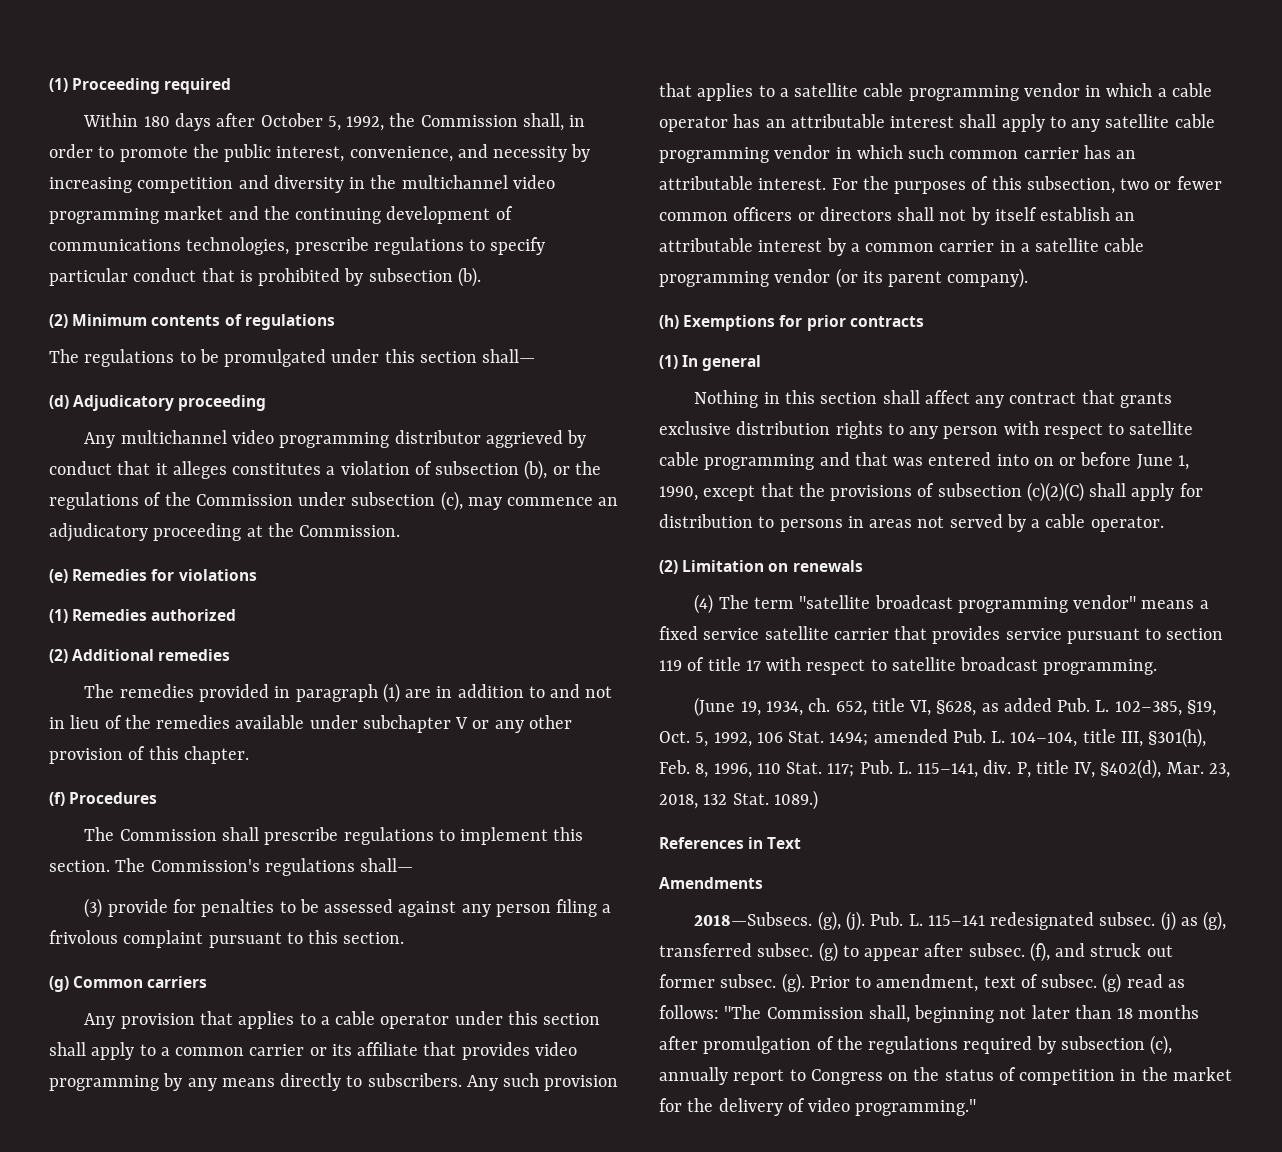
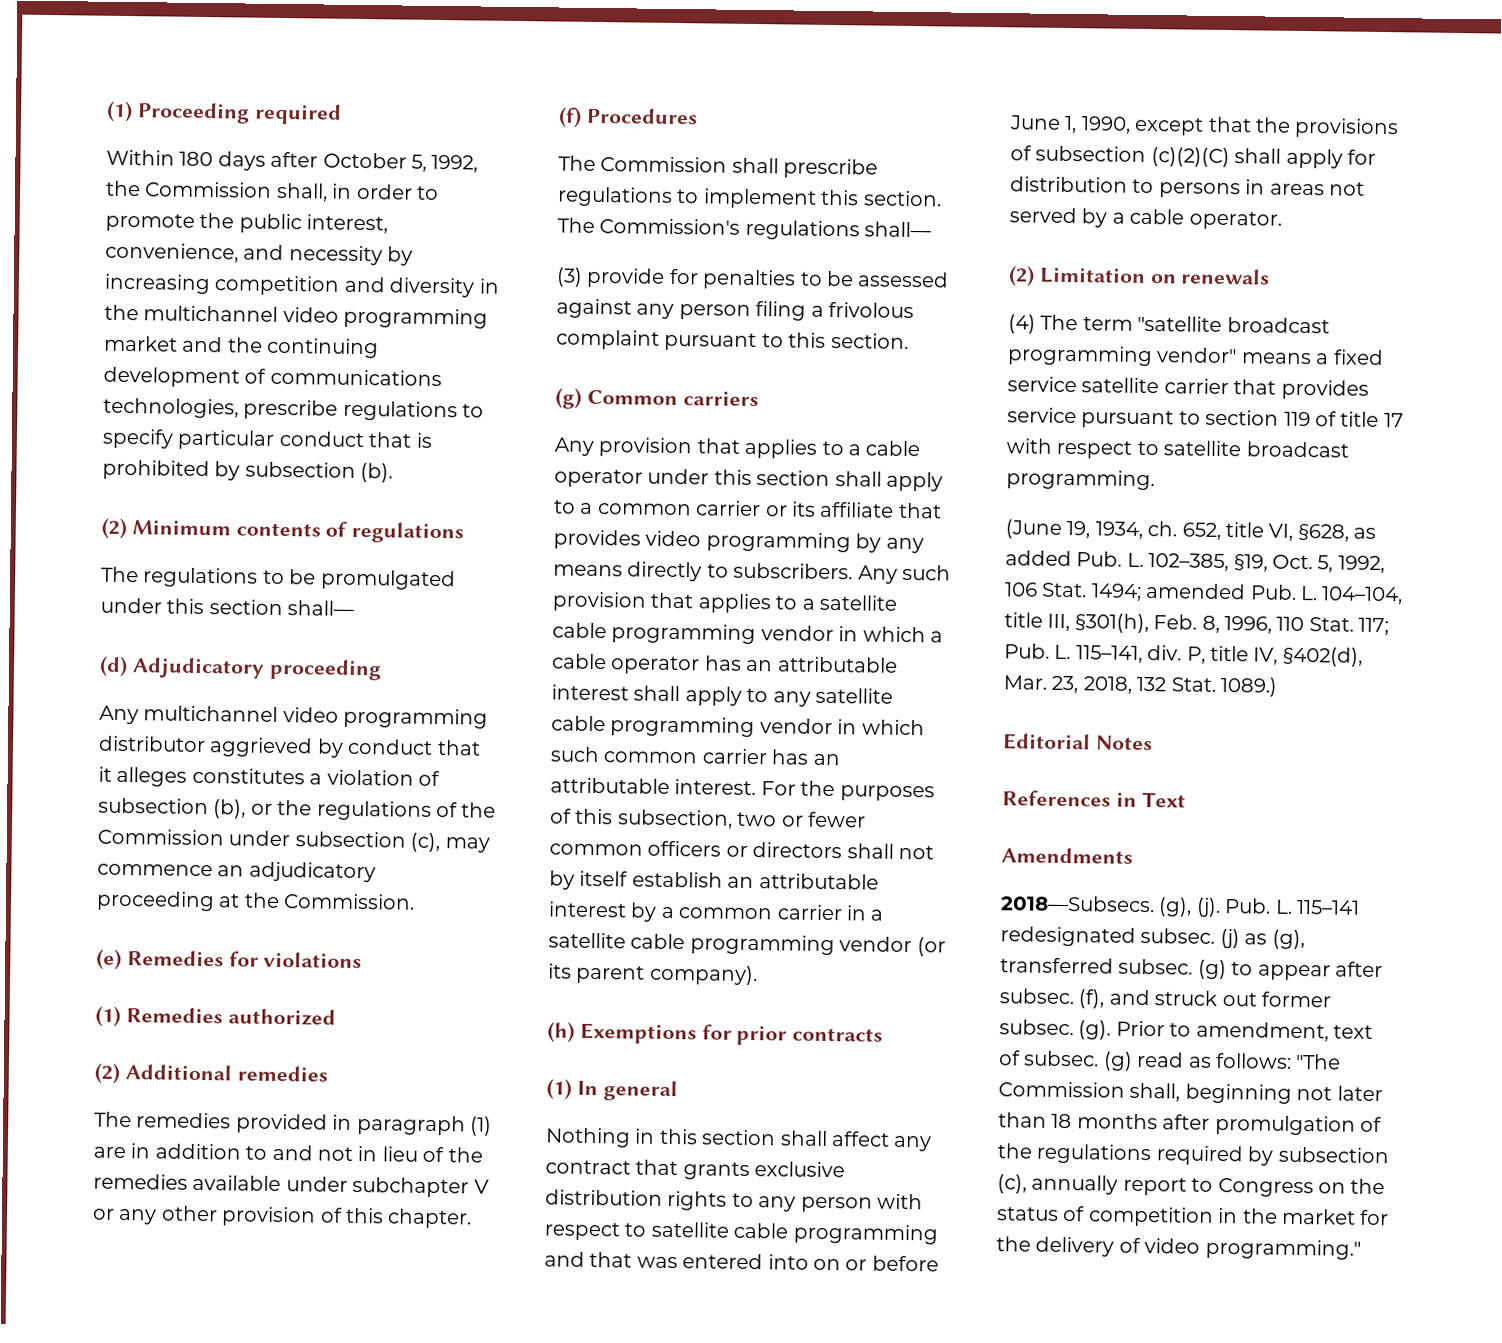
(818, 800) none -> [1003,733,1153,751] // Editorial Notes

